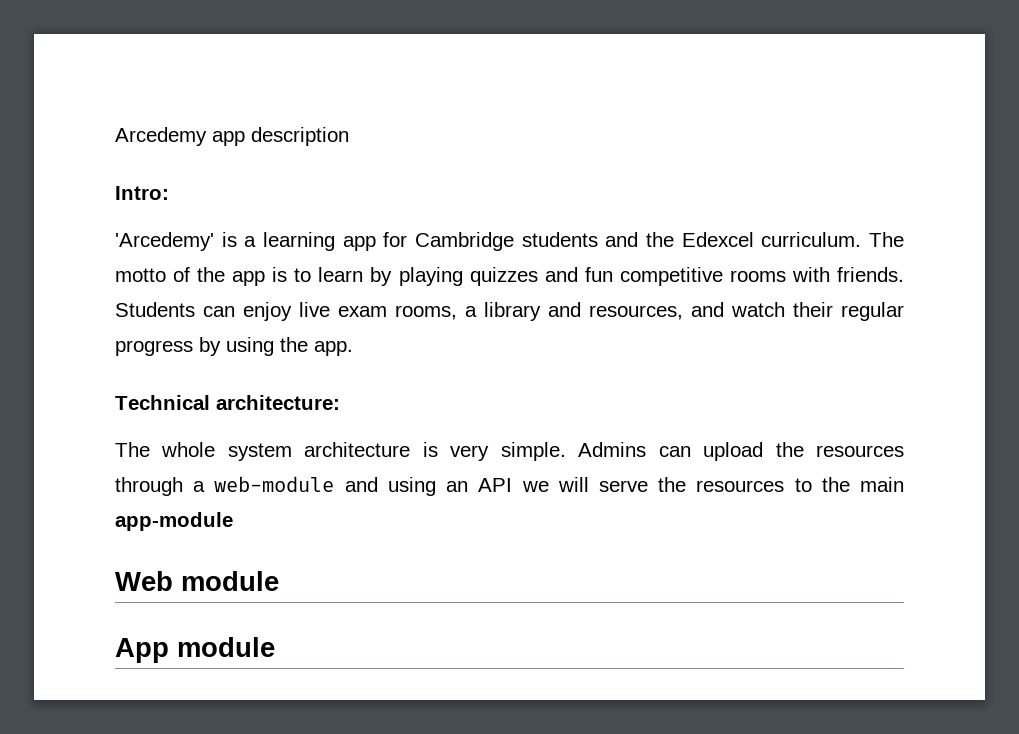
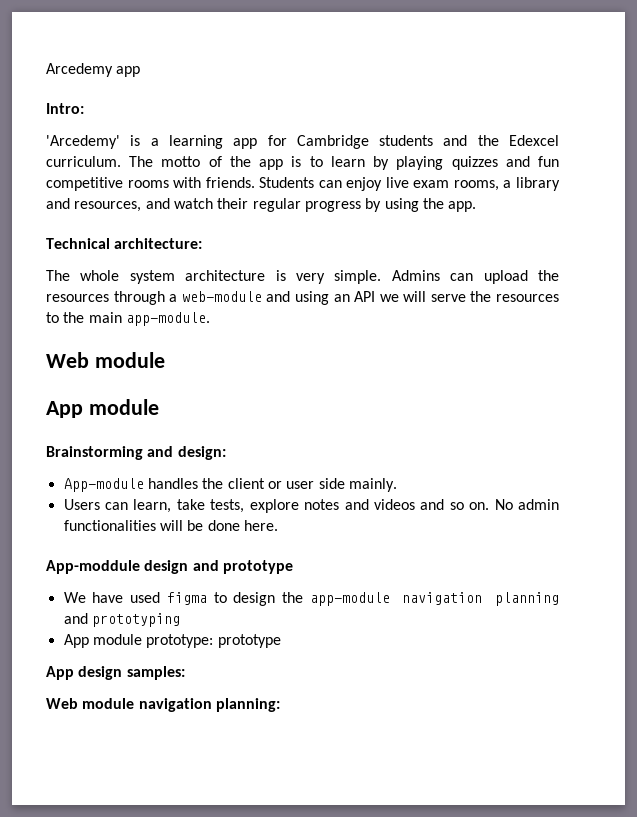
[251,127,349,146] description -> (141, 71) none
[115,512,233,531] app-module -> [125,312,210,326] app-module.
(275, 647) none -> [46,446,226,460] [63,478,397,492] [63,499,559,513] [63,520,278,531] [46,560,293,574] [63,592,559,606] [63,613,180,627] [63,634,281,648] [46,666,185,680] [46,698,280,712] // Brainstorming and design: // App-module handles the client or user side mainly. // Users can learn, take tests, explore notes and videos and so on. No admin functionalities will be done here. // App-moddule design and prototype // We have used figma to design the app-module navigation planning and prototyping // App module prototype: prototype // App design samples: // Web module navigation planning:

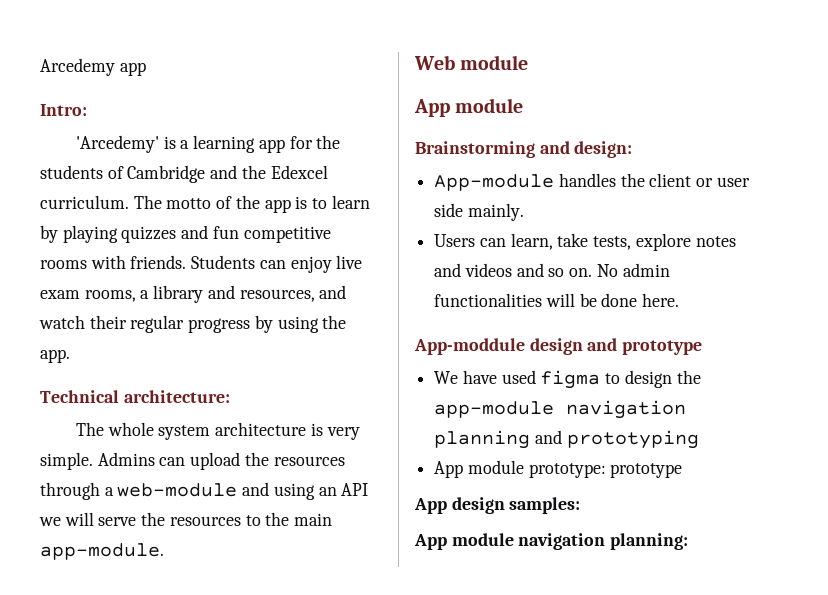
[296,135,434,149] Cambridge students -> [316,135,341,149] [40,165,206,183] the students of Cambridge
[46,698,78,709] Web -> [414,534,447,550] App

